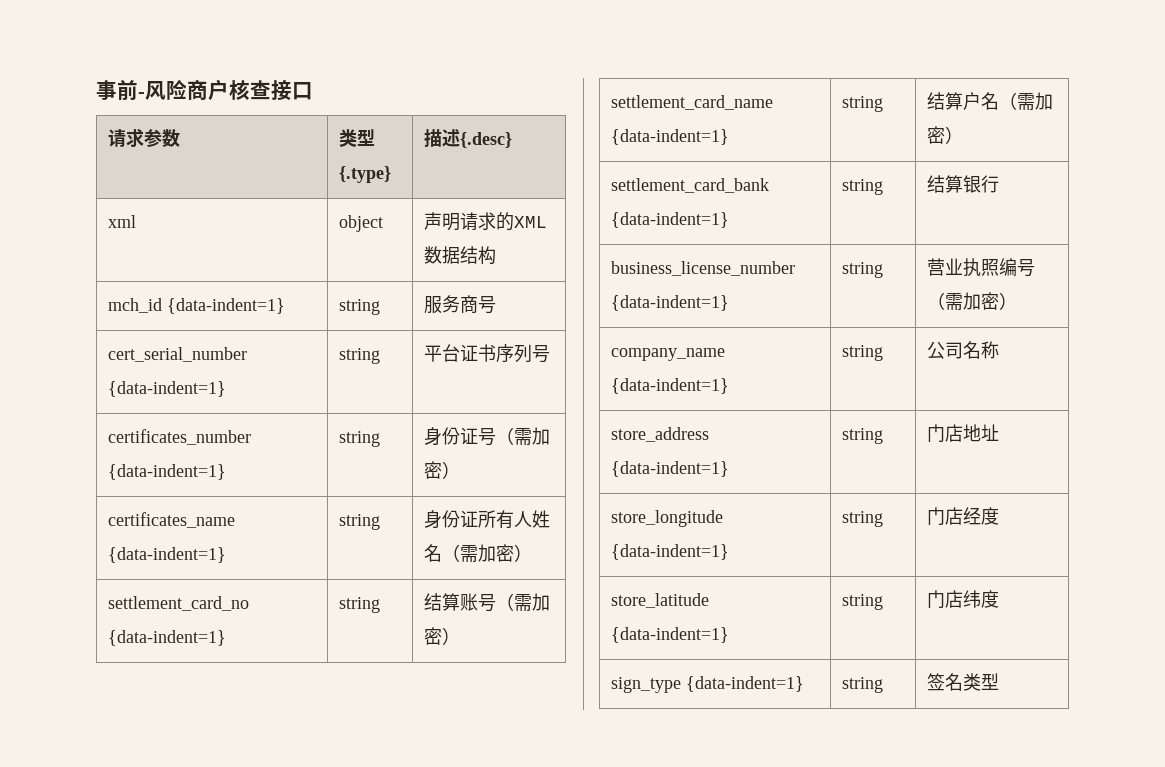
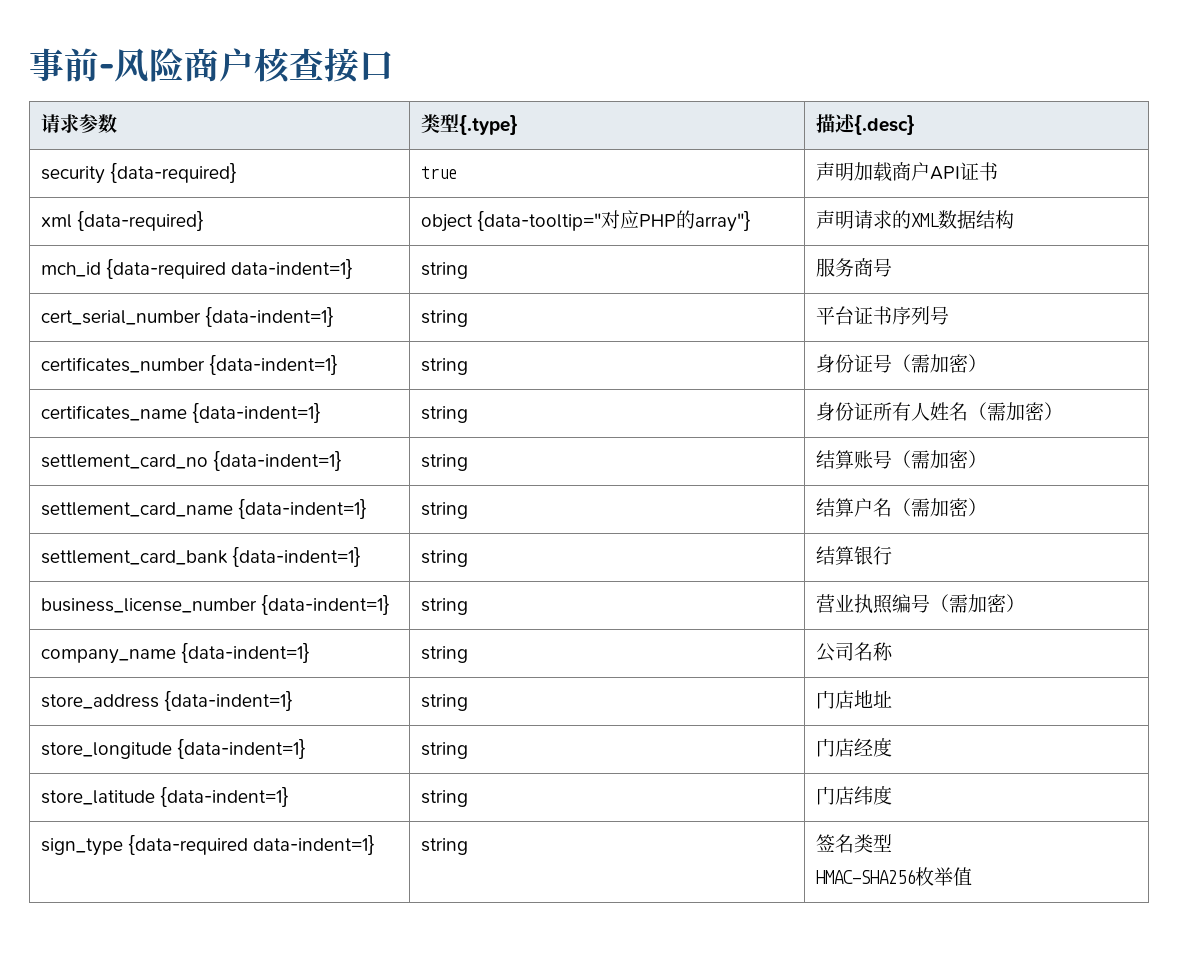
(512, 140) none -> [40,163,237,184] [420,166,457,179] [815,162,998,182] // security {data-required} | true | 声明加载商户API证书
(136, 221) none -> [76,211,204,231] {data-required}
(383, 223) none -> [476,210,751,232] {data-tooltip="对应PHP的array"}
[166,298,285,314] {data-indent=1} -> [105,259,354,279] {data-required data-indent=1}
[685,676,804,692] {data-indent=1} -> [127,835,376,855] {data-required data-indent=1}
(999, 681) none -> [815,867,972,886] // HMAC-SHA256枚举值

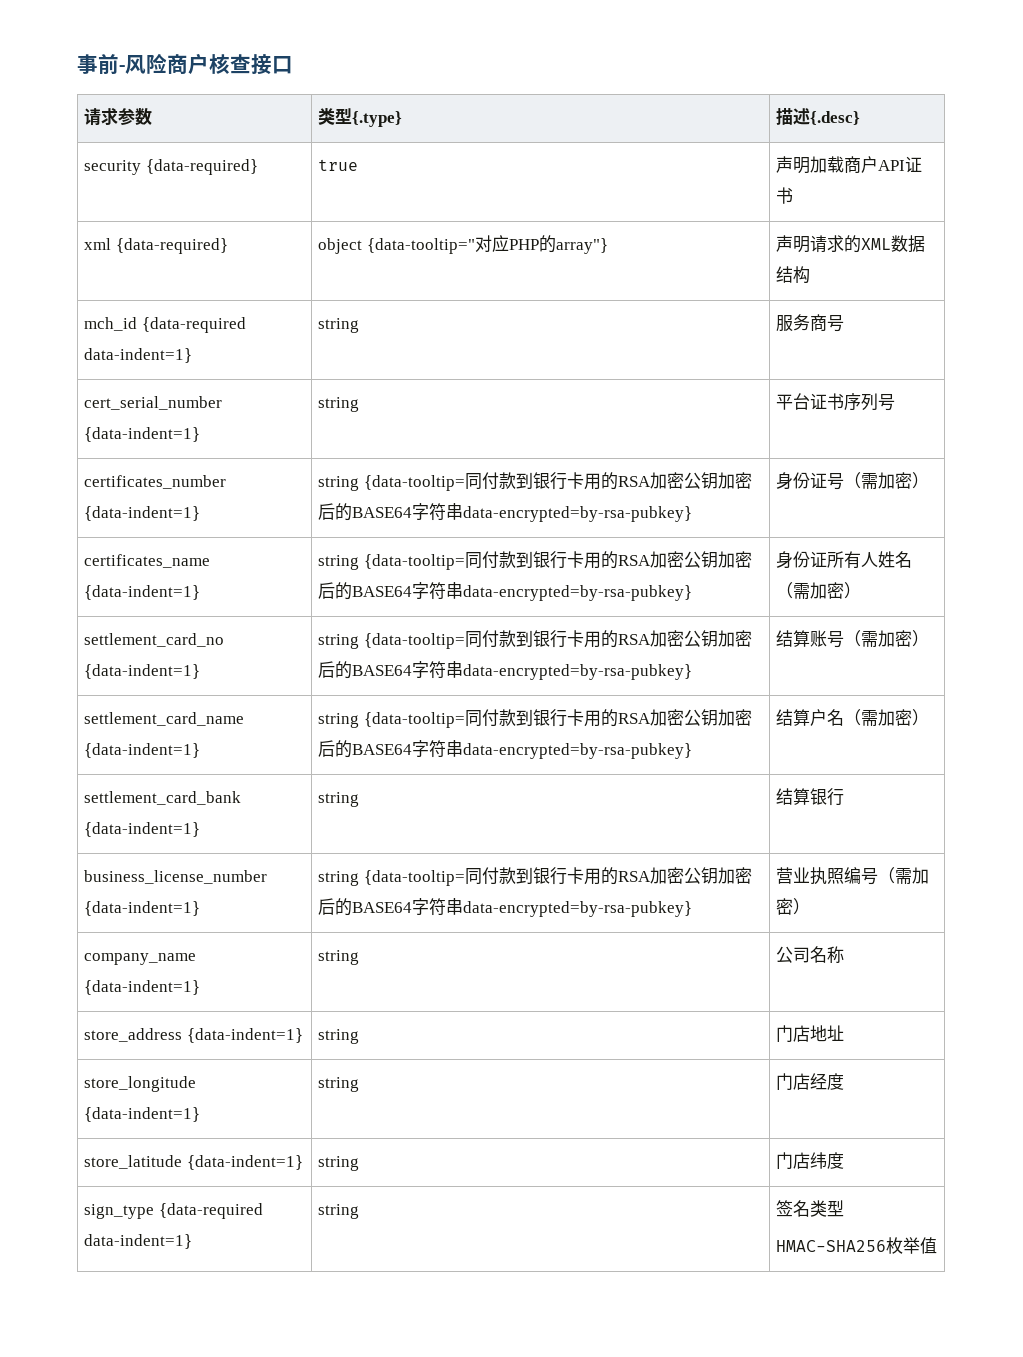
(468, 366) none -> [363,472,752,491] [317,503,692,522] {data-tooltip=同付款到银行卡用的RSA加密公钥加密后的BASE64字符串data-encrypted=by-rsa-pubkey}
(468, 414) none -> [363,551,752,570] [317,582,692,601] {data-tooltip=同付款到银行卡用的RSA加密公钥加密后的BASE64字符串data-encrypted=by-rsa-pubkey}
(468, 462) none -> [363,630,752,649] [317,661,692,680] {data-tooltip=同付款到银行卡用的RSA加密公钥加密后的BASE64字符串data-encrypted=by-rsa-pubkey}
(468, 510) none -> [363,709,752,728] [317,740,692,759] {data-tooltip=同付款到银行卡用的RSA加密公钥加密后的BASE64字符串data-encrypted=by-rsa-pubkey}
(468, 606) none -> [363,867,752,886] [317,898,692,917] {data-tooltip=同付款到银行卡用的RSA加密公钥加密后的BASE64字符串data-encrypted=by-rsa-pubkey}

